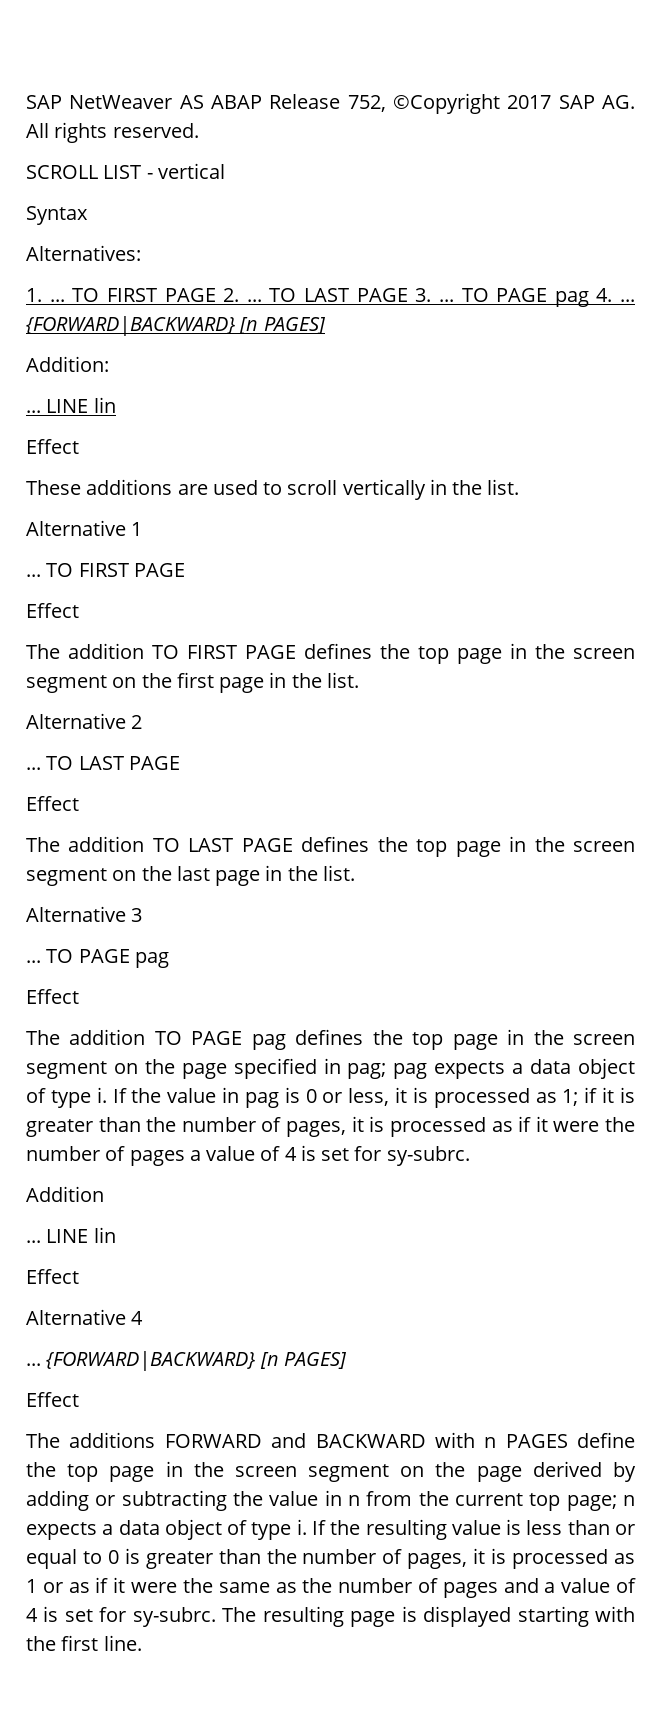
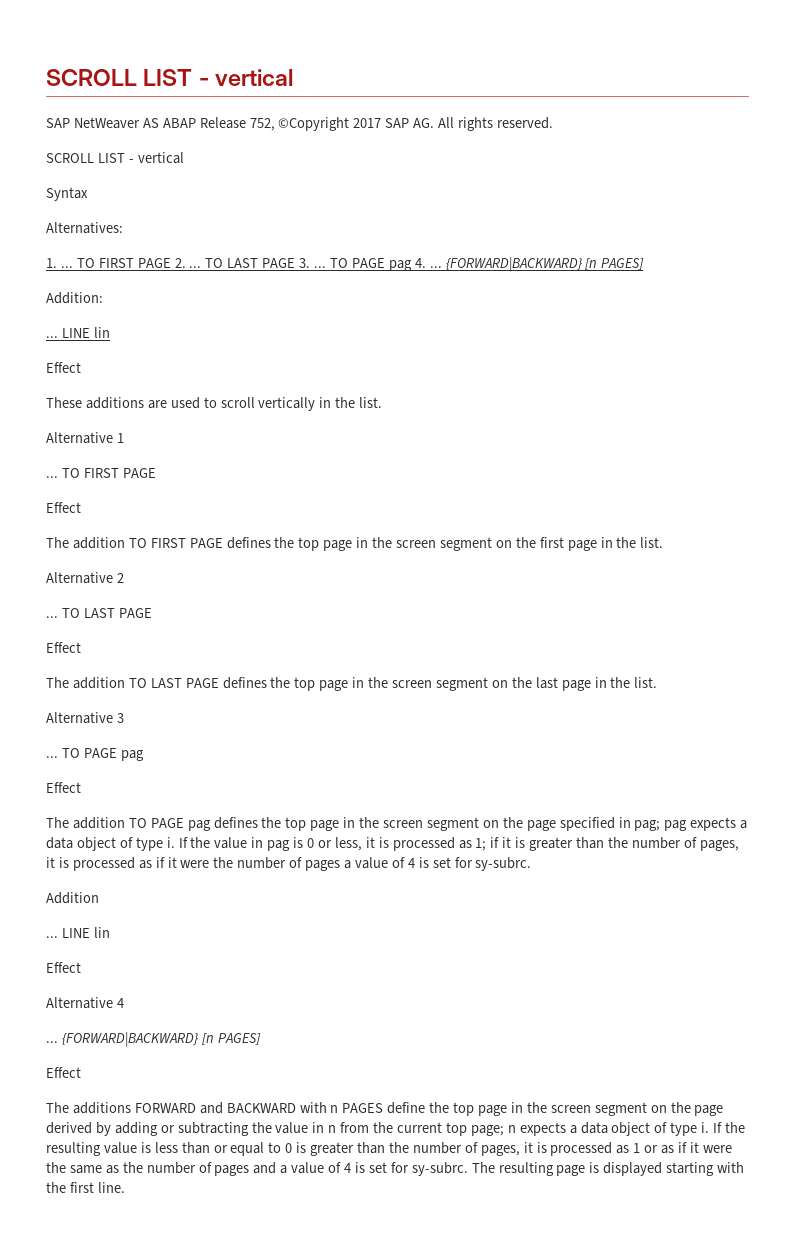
(26, 102) none -> [46,69,294,86] SCROLL LIST - vertical //

